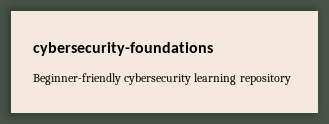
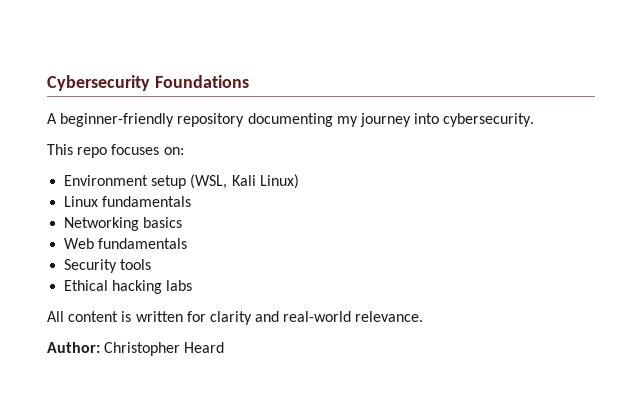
[33,42,213,56] [33,73,291,85] cybersecurity-foundations // Beginner-friendly cybersecurity learning repository -> [47,75,249,91] [47,113,535,127] [47,144,184,158] [64,174,299,189] [64,196,192,207] [64,217,183,231] [64,238,188,249] [64,259,152,273] [64,280,193,294] [47,311,424,325] [47,342,225,356] Cybersecurity Foundations // A beginner-friendly repository documenting my journey into cybersecurity. // This repo focuses on: // Environment setup (WSL, Kali Linux) // Linux fundamentals // Networking basics // Web fundamentals // Security tools // Ethical hacking labs // All content is written for clarity and real-world relevance. // Author: Christopher Heard

